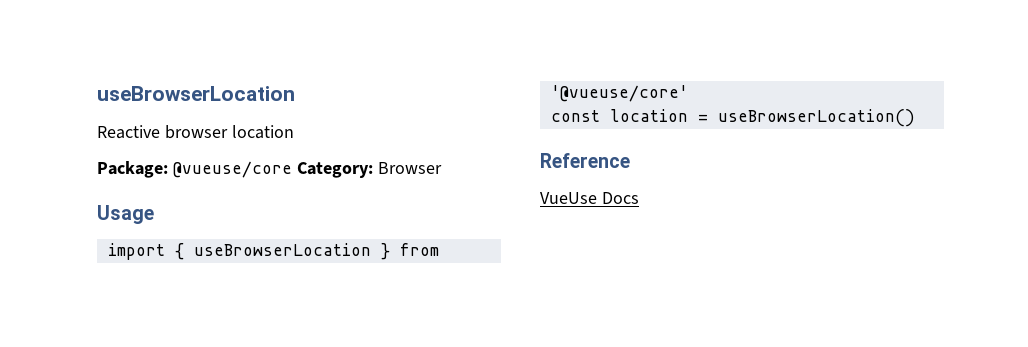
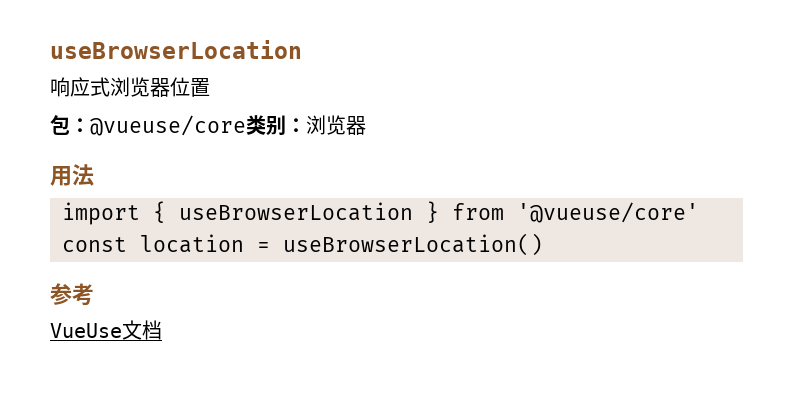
[97,125,294,139] [97,161,442,178] [97,205,154,224] Reactive browser location // Package: @vueuse/core Category: Browser // Usage -> [50,77,210,97] [50,115,366,136] [50,164,94,186] 响应式浏览器位置 // 包：@vueuse/core类别：浏览器 // 用法
[540,153,630,168] Reference -> [50,283,94,306] 参考
[601,192,639,204] Docs -> [122,320,162,340] 文档

